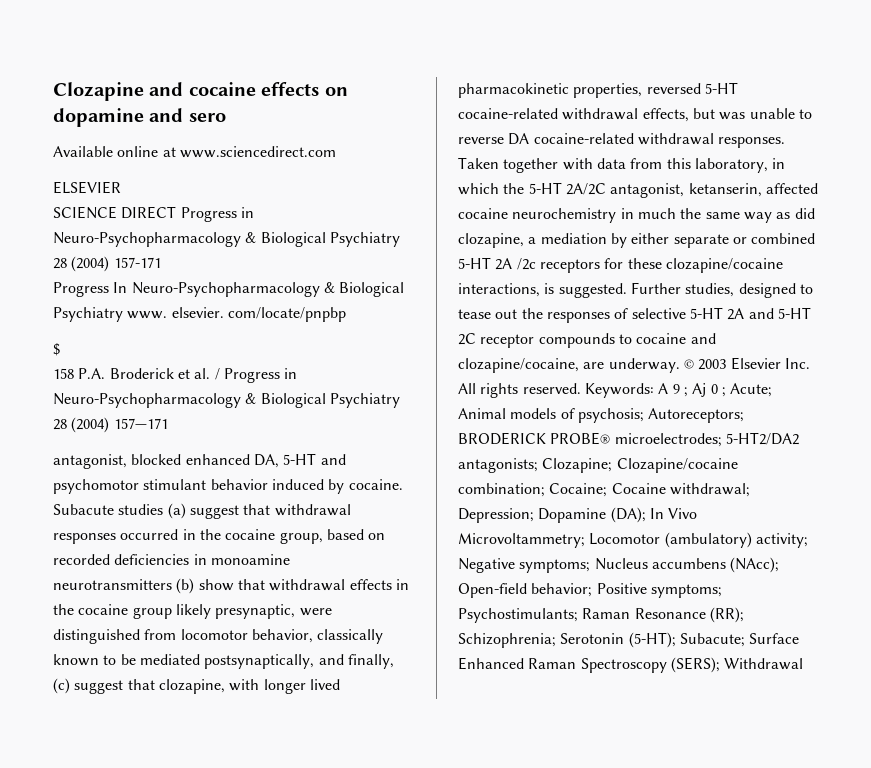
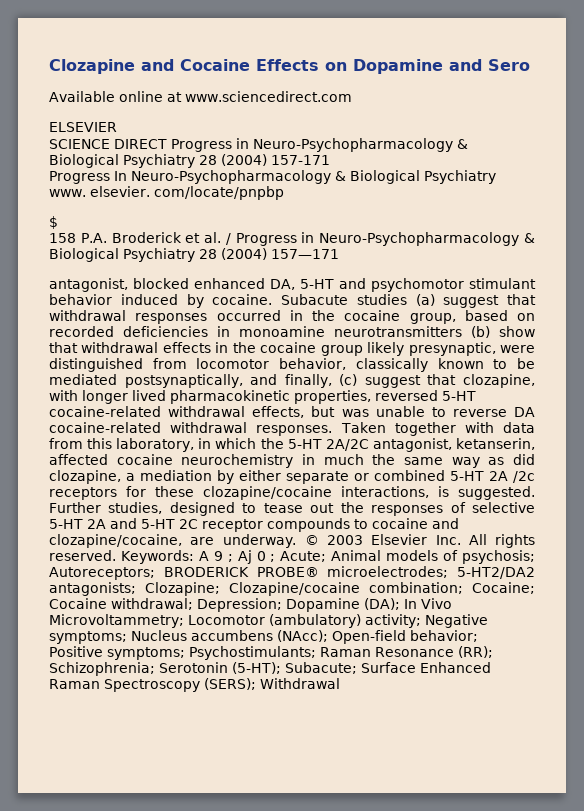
[188,82,348,96] [53,108,226,127] cocaine effects on dopamine and sero -> [180,59,530,74] Cocaine Effects on Dopamine and Sero

